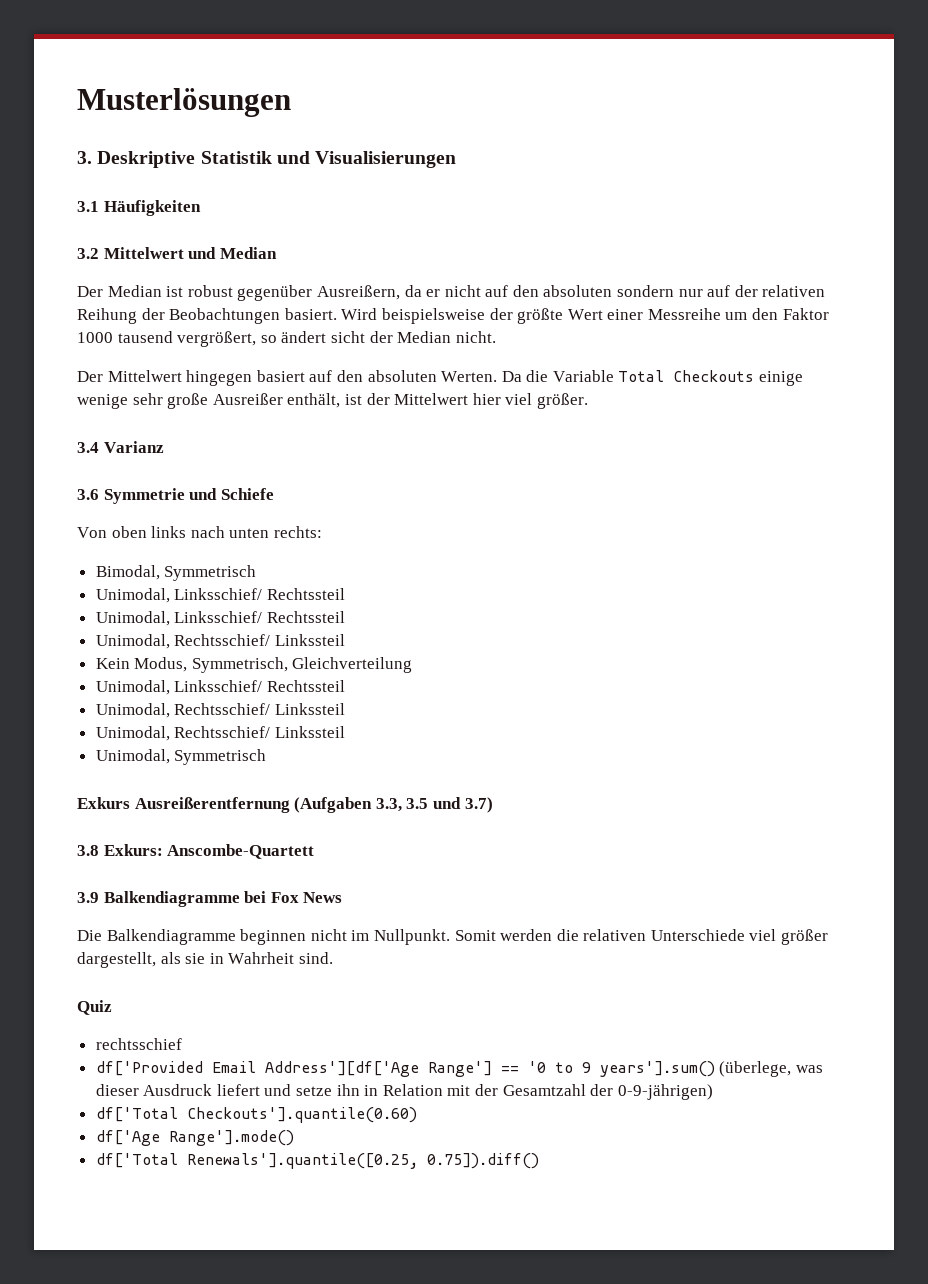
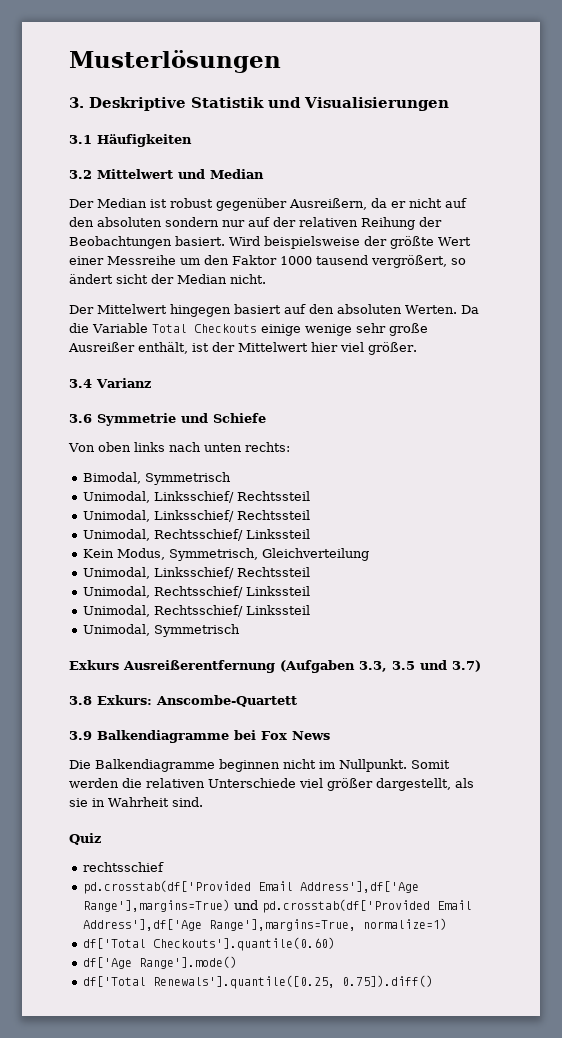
[95,1061,823,1077] [95,1084,713,1100] df['Provided Email Address'][df['Age Range'] == '0 to 9 years'].sum() (überlege, was dieser Ausdruck liefert und setze ihn in Relation mit der Gesamtzahl der 0-9-jährigen) -> [82,880,419,894] [82,899,472,913] [82,918,447,931] pd.crosstab(df['Provided Email Address'],df['Age Range'],margins=True) und pd.crosstab(df['Provided Email Address'],df['Age Range'],margins=True, normalize=1)

